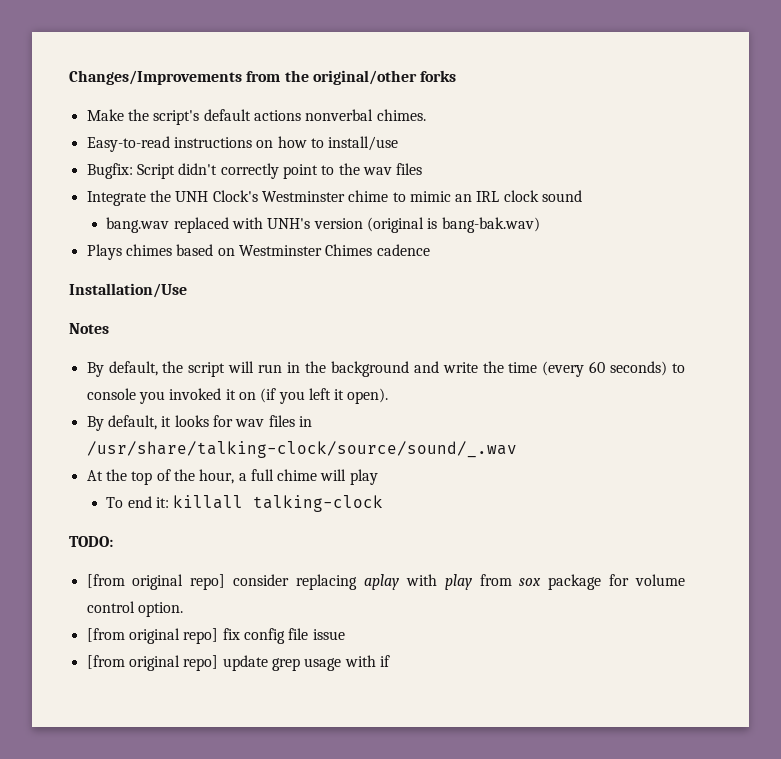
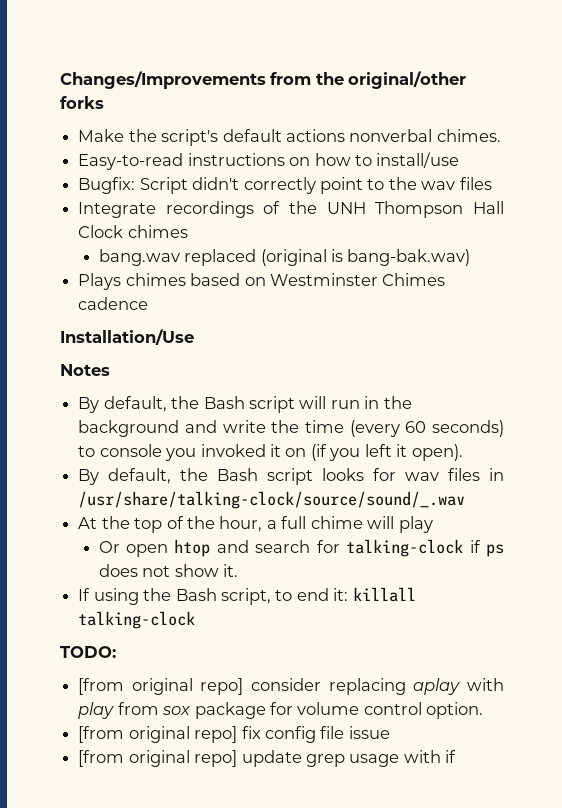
[149,190,583,202] the UNH Clock's Westminster chime to mimic an IRL clock sound -> [165,201,504,218] [78,225,188,238] recordings of the UNH Thompson Hall Clock chimes
[231,217,363,229] with UNH's version -> (257, 257) none
(184, 367) none -> [203,396,245,409] Bash
[161,416,172,427] it -> [180,468,314,485] the Bash script
[106,497,124,508] To -> [98,539,504,557] [98,564,238,577] [78,588,293,605] Or open htop and search for talking-clock if ps does not show it. // If using the Bash script, to

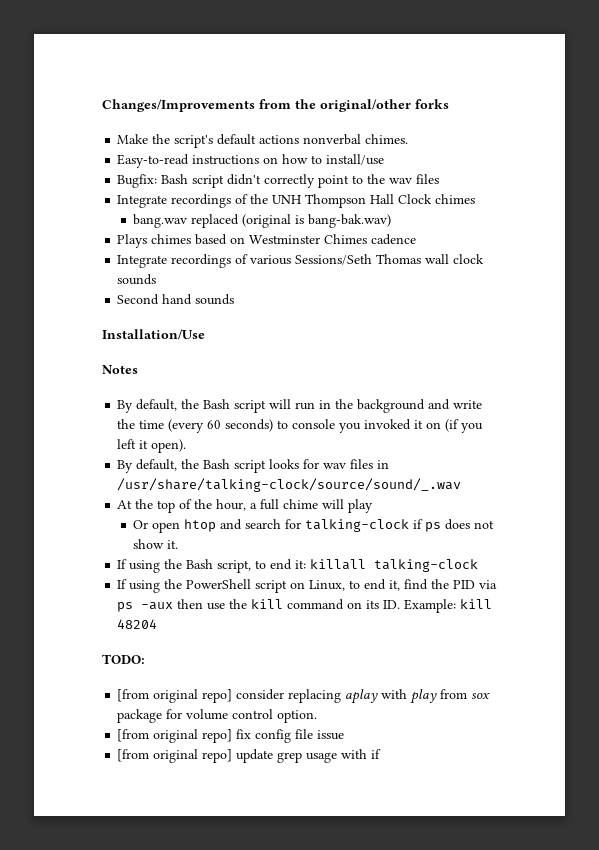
[139,177,188,194] Script -> [161,174,225,188] Bash script
(149, 303) none -> [117,254,485,268] [117,274,157,285] [117,294,235,305] // Integrate recordings of various Sessions/Seth Thomas wall clock sounds // Second hand sounds
(196, 620) none -> [117,579,498,593] [117,599,493,613] [117,619,158,629] // If using the PowerShell script on Linux, to end it, find the PID via ps -aux then use the kill command on its ID. Example: kill 48204

